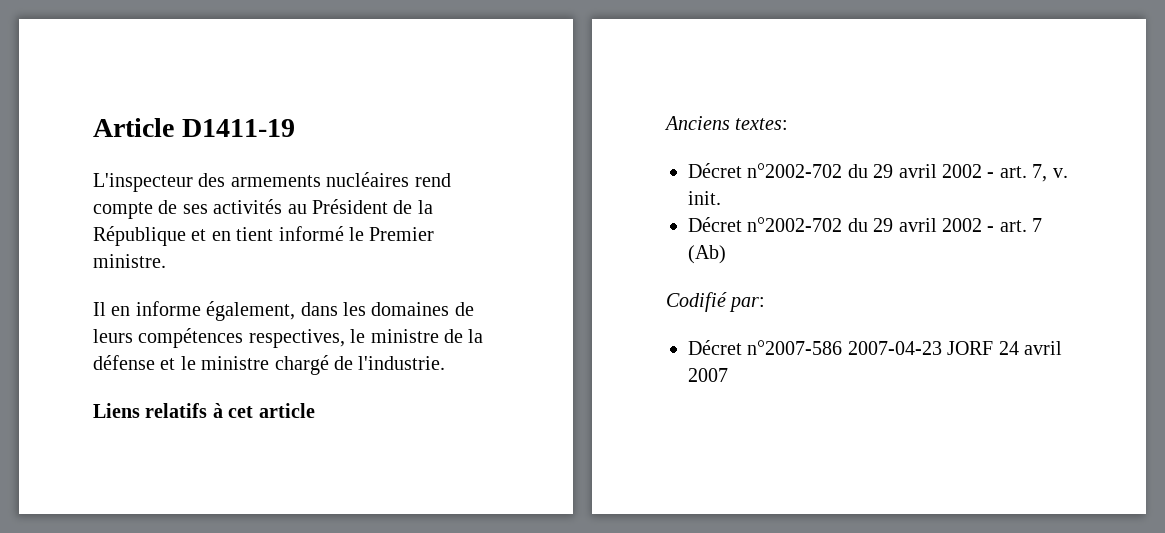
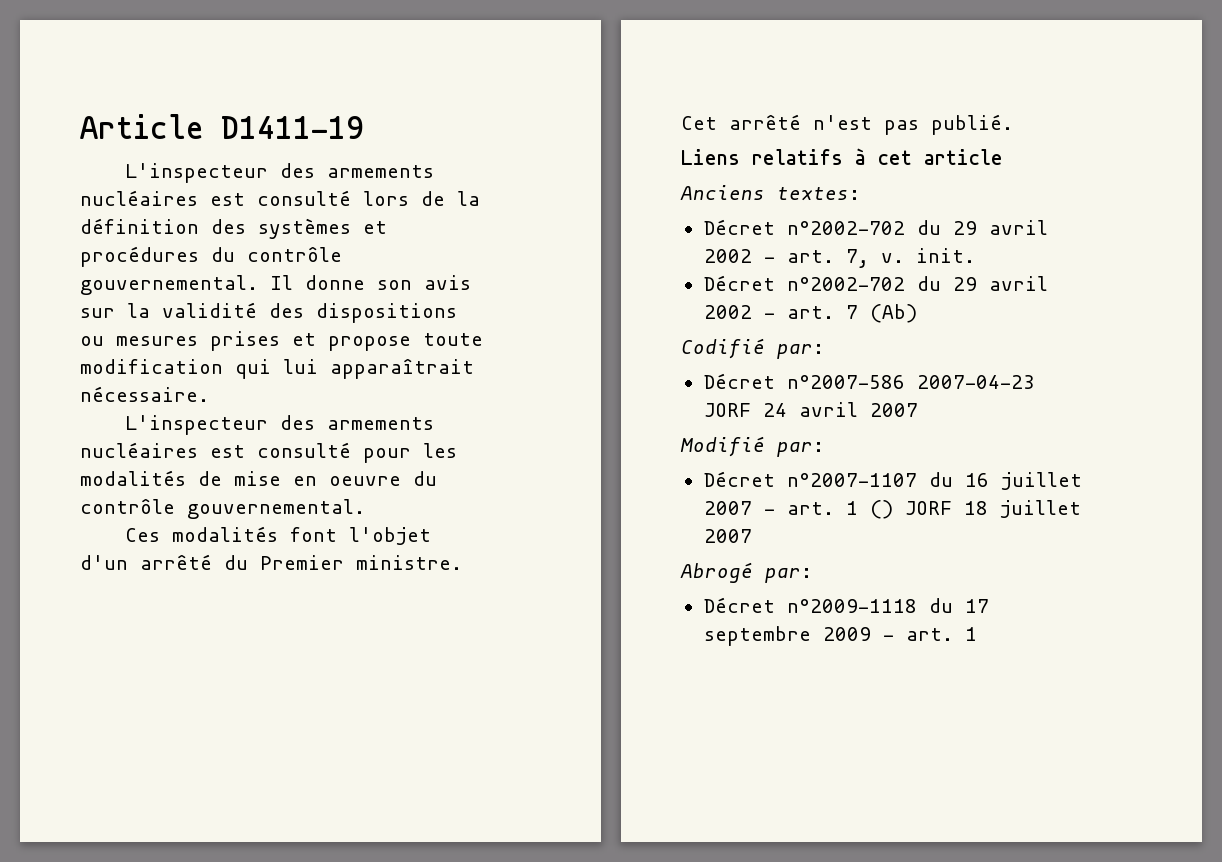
[414,173,451,187] [93,199,433,219] [93,226,435,246] [93,254,166,268] [93,301,474,321] [93,328,484,348] [93,355,446,375] rend compte de ses activités au Président de la République et en tient informé le Premier ministre. // Il en informe également, dans les domaines de leurs compétences respectives, le ministre de la défense et le ministre chargé de l'industrie. -> [210,190,480,206] [80,218,387,239] [80,246,342,267] [80,275,471,295] [80,302,457,323] [80,331,483,351] [80,359,474,379] [80,386,209,402] [124,415,434,435] [80,442,457,463] [80,470,437,486] [80,499,365,519] [124,526,431,545] [80,554,462,570] [681,114,1013,135] est consulté lors de la définition des systèmes et procédures du contrôle gouvernemental. Il donne son avis sur la validité des dispositions ou mesures prises et propose toute modification qui lui apparaîtrait nécessaire. // L'inspecteur des armements nucléaires est consulté pour les modalités de mise en oeuvre du contrôle gouvernemental. // Ces modalités font l'objet d'un arrêté du Premier ministre. Cet arrêté n'est pas publié.
(728, 375) none -> [680,436,824,457] [703,471,1082,490] [703,500,1081,519] [703,529,752,543] [680,562,812,583] [703,597,989,613] [703,626,977,646] // Modifié par: // Décret n°2007-1107 du 16 juillet 2007 - art. 1 () JORF 18 juillet 2007 // Abrogé par: // Décret n°2009-1118 du 17 septembre 2009 - art. 1

